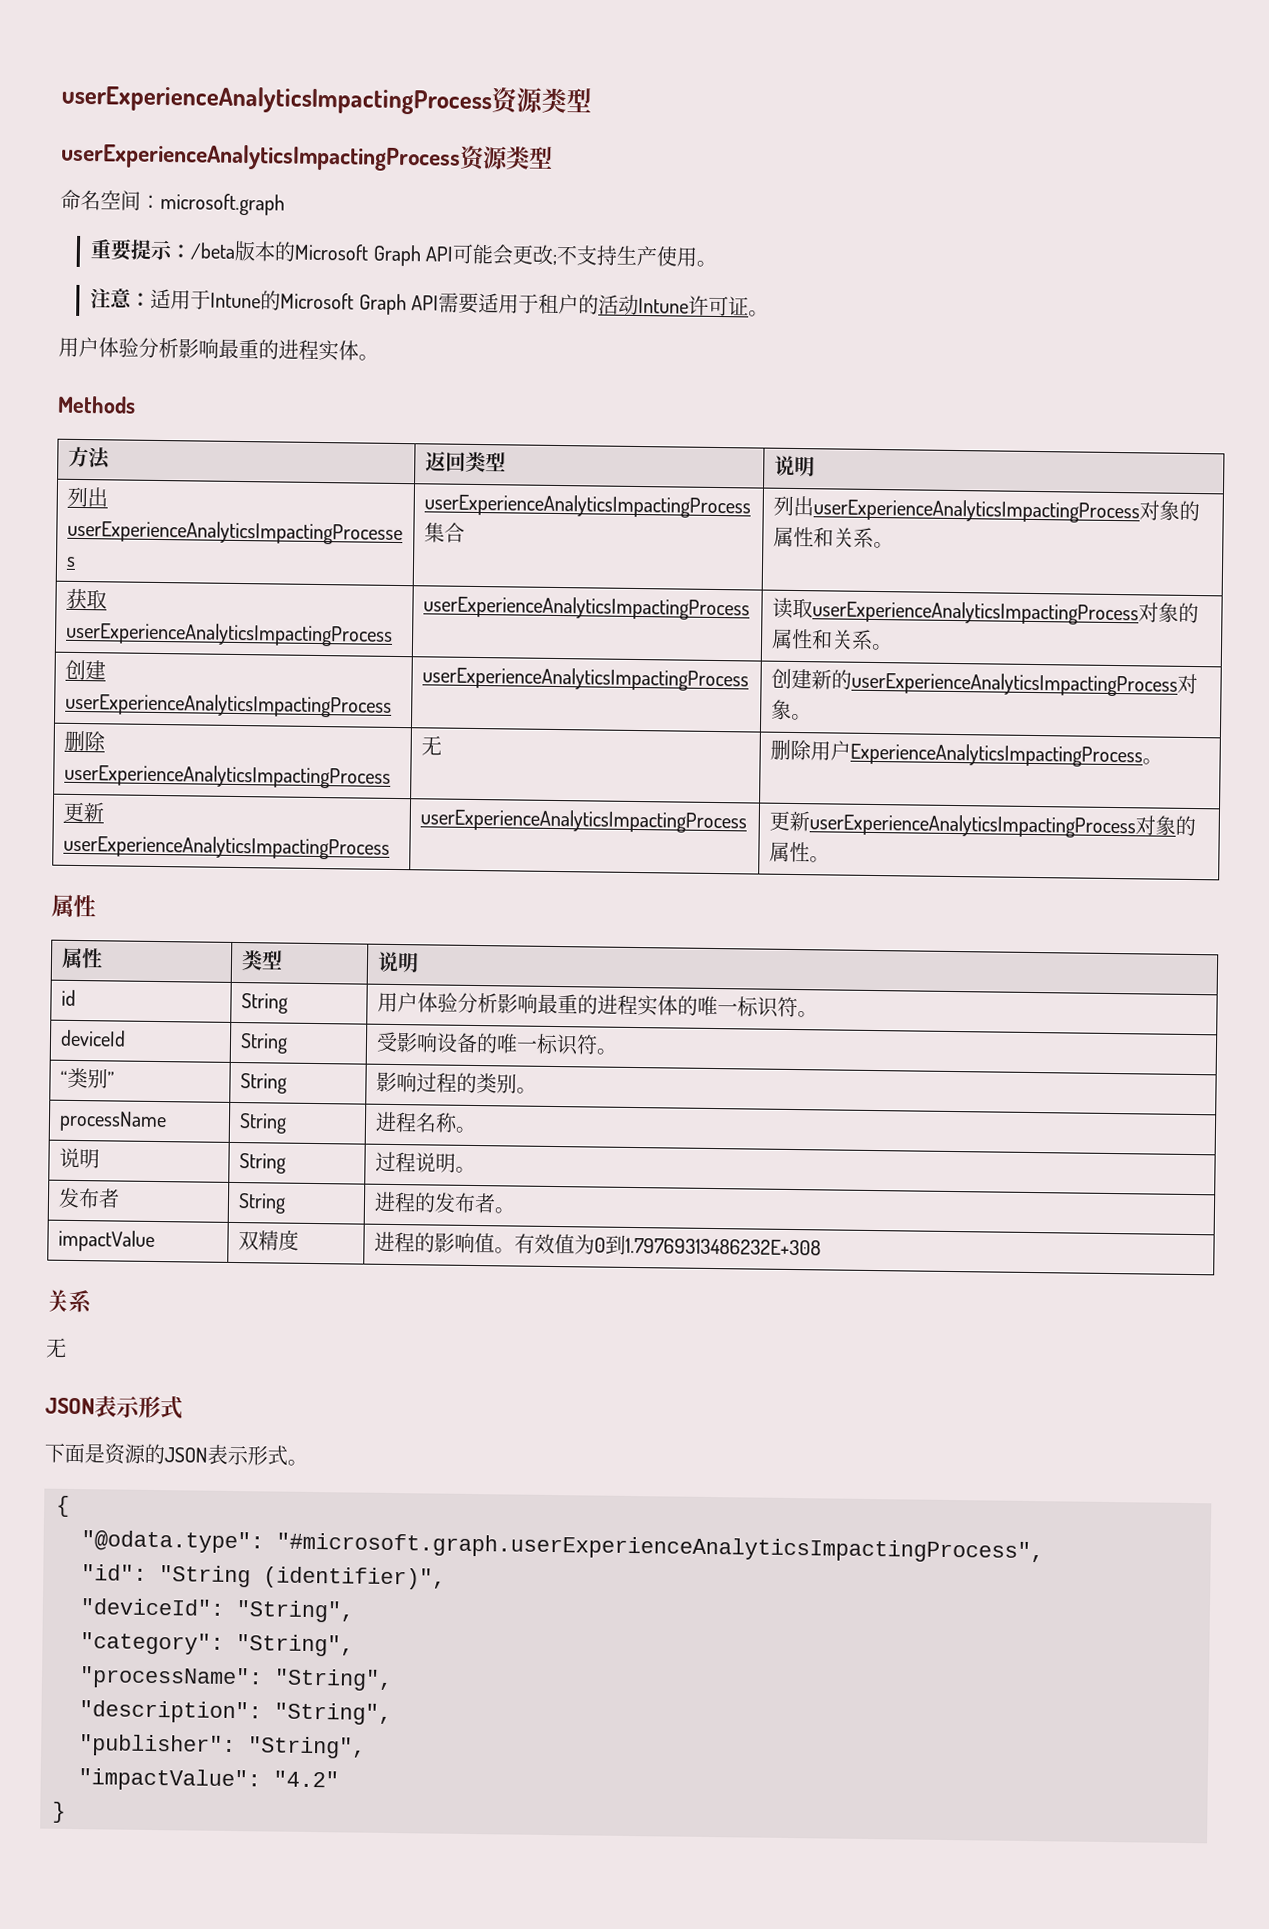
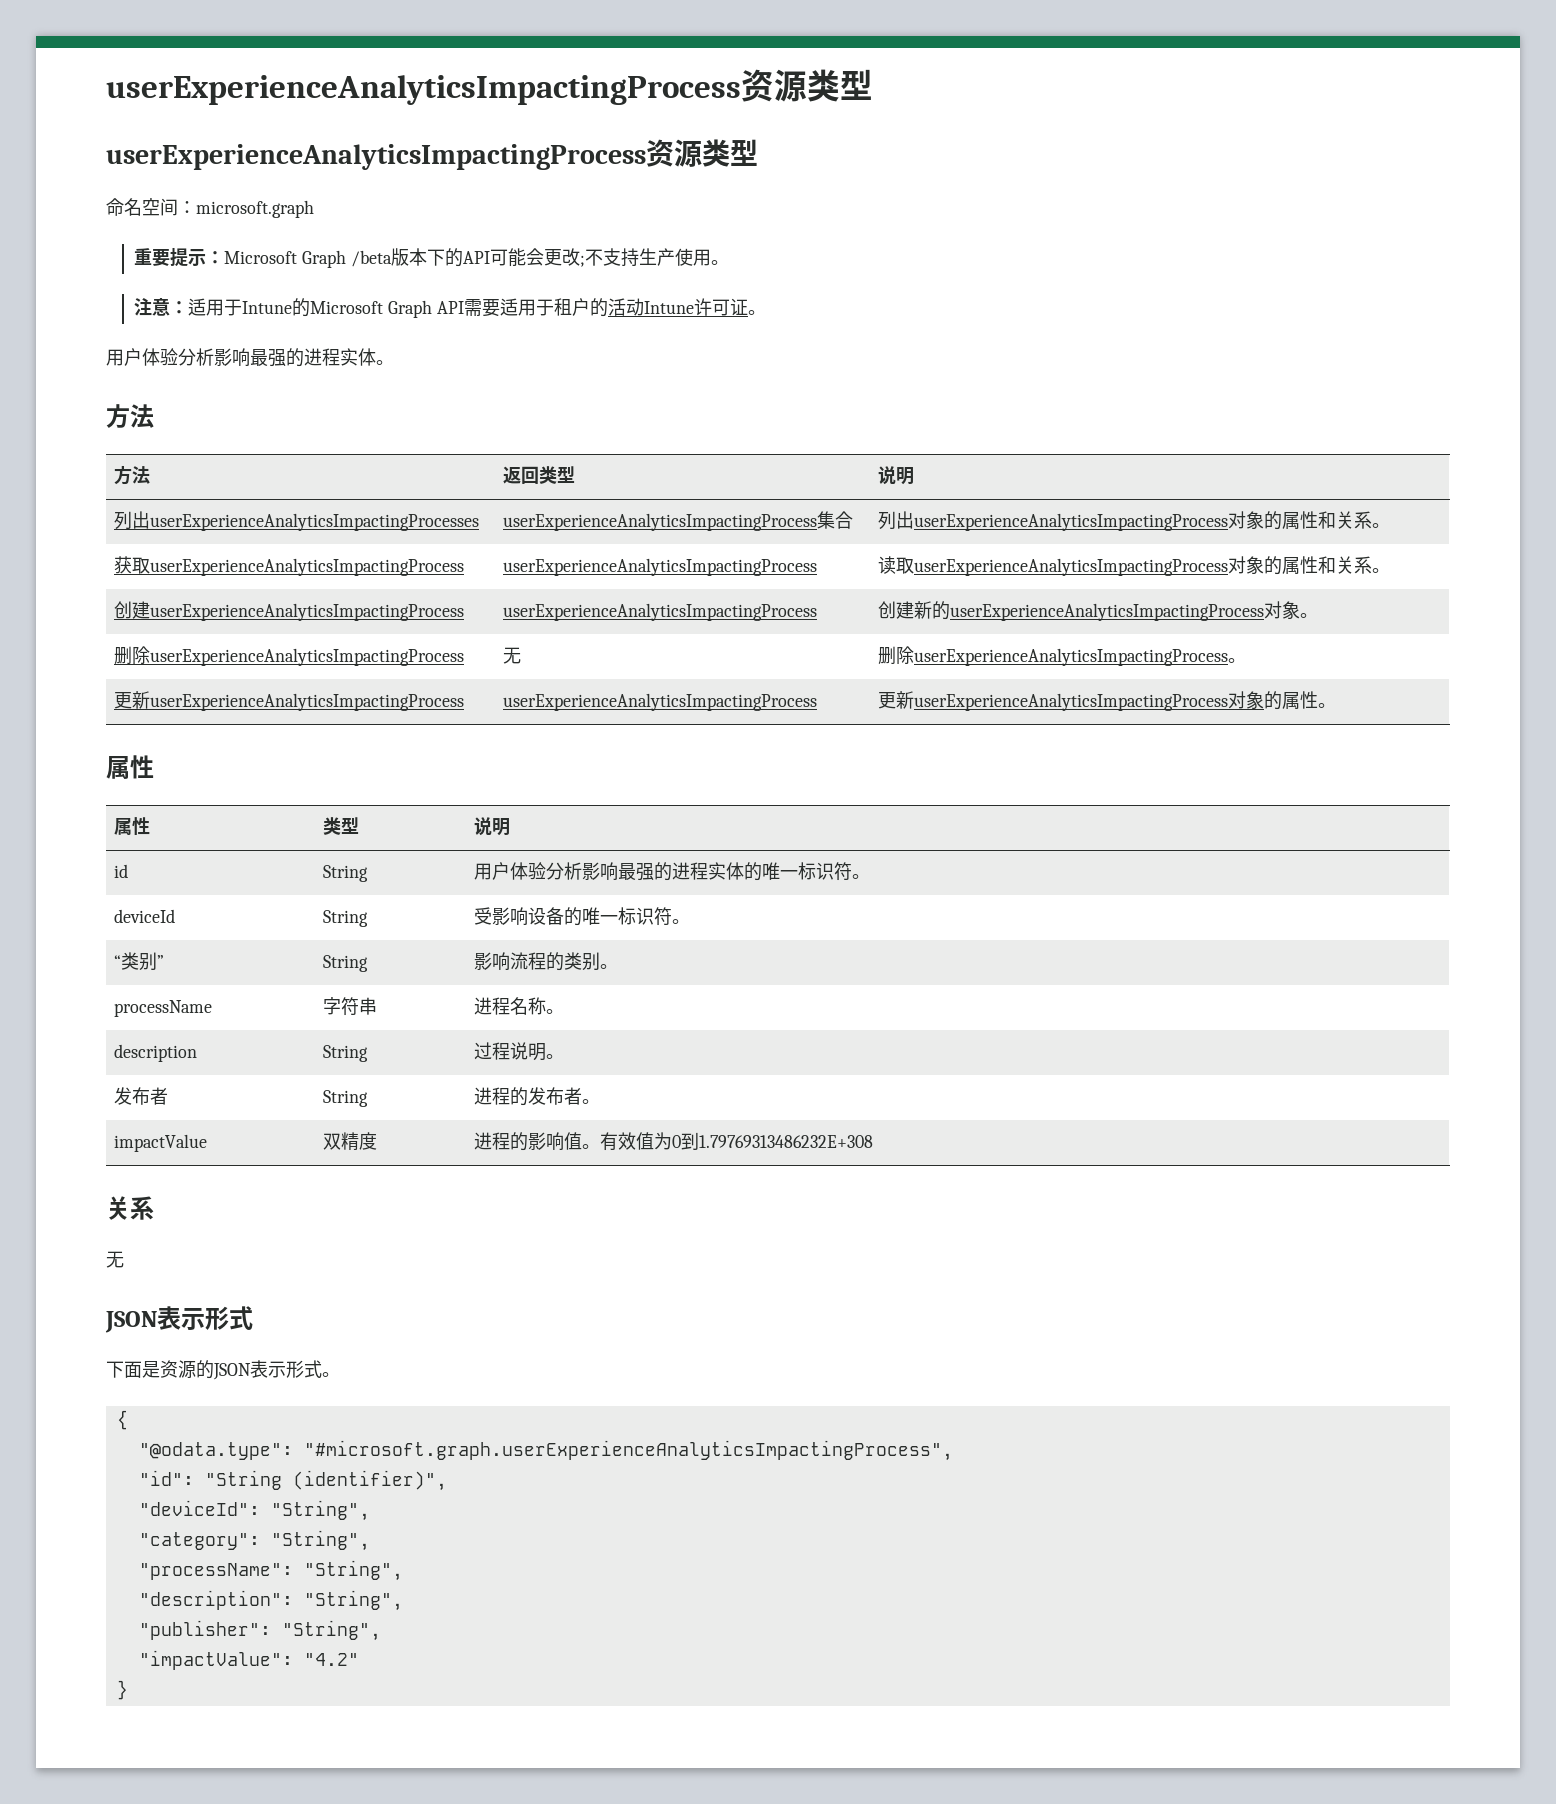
[190,240,422,267] /beta版本的Microsoft Graph -> [224,248,463,268] Microsoft Graph /beta版本下的
[238,338,259,359] 重 -> [268,349,286,367] 强
[57,395,136,414] Methods -> [106,404,154,428] 方法
[809,740,1143,768] 用户ExperienceAnalyticsImpactingProcess -> [913,648,1228,666] userExperienceAnalyticsImpactingProcess
[556,994,578,1014] 重 -> [635,863,654,881] 强
[415,1072,437,1093] 过 -> [509,952,528,970] 流
[238,1113,287,1134] String -> [322,997,377,1016] 字符串
[58,1147,100,1169] 说明 -> [113,1044,197,1062] description

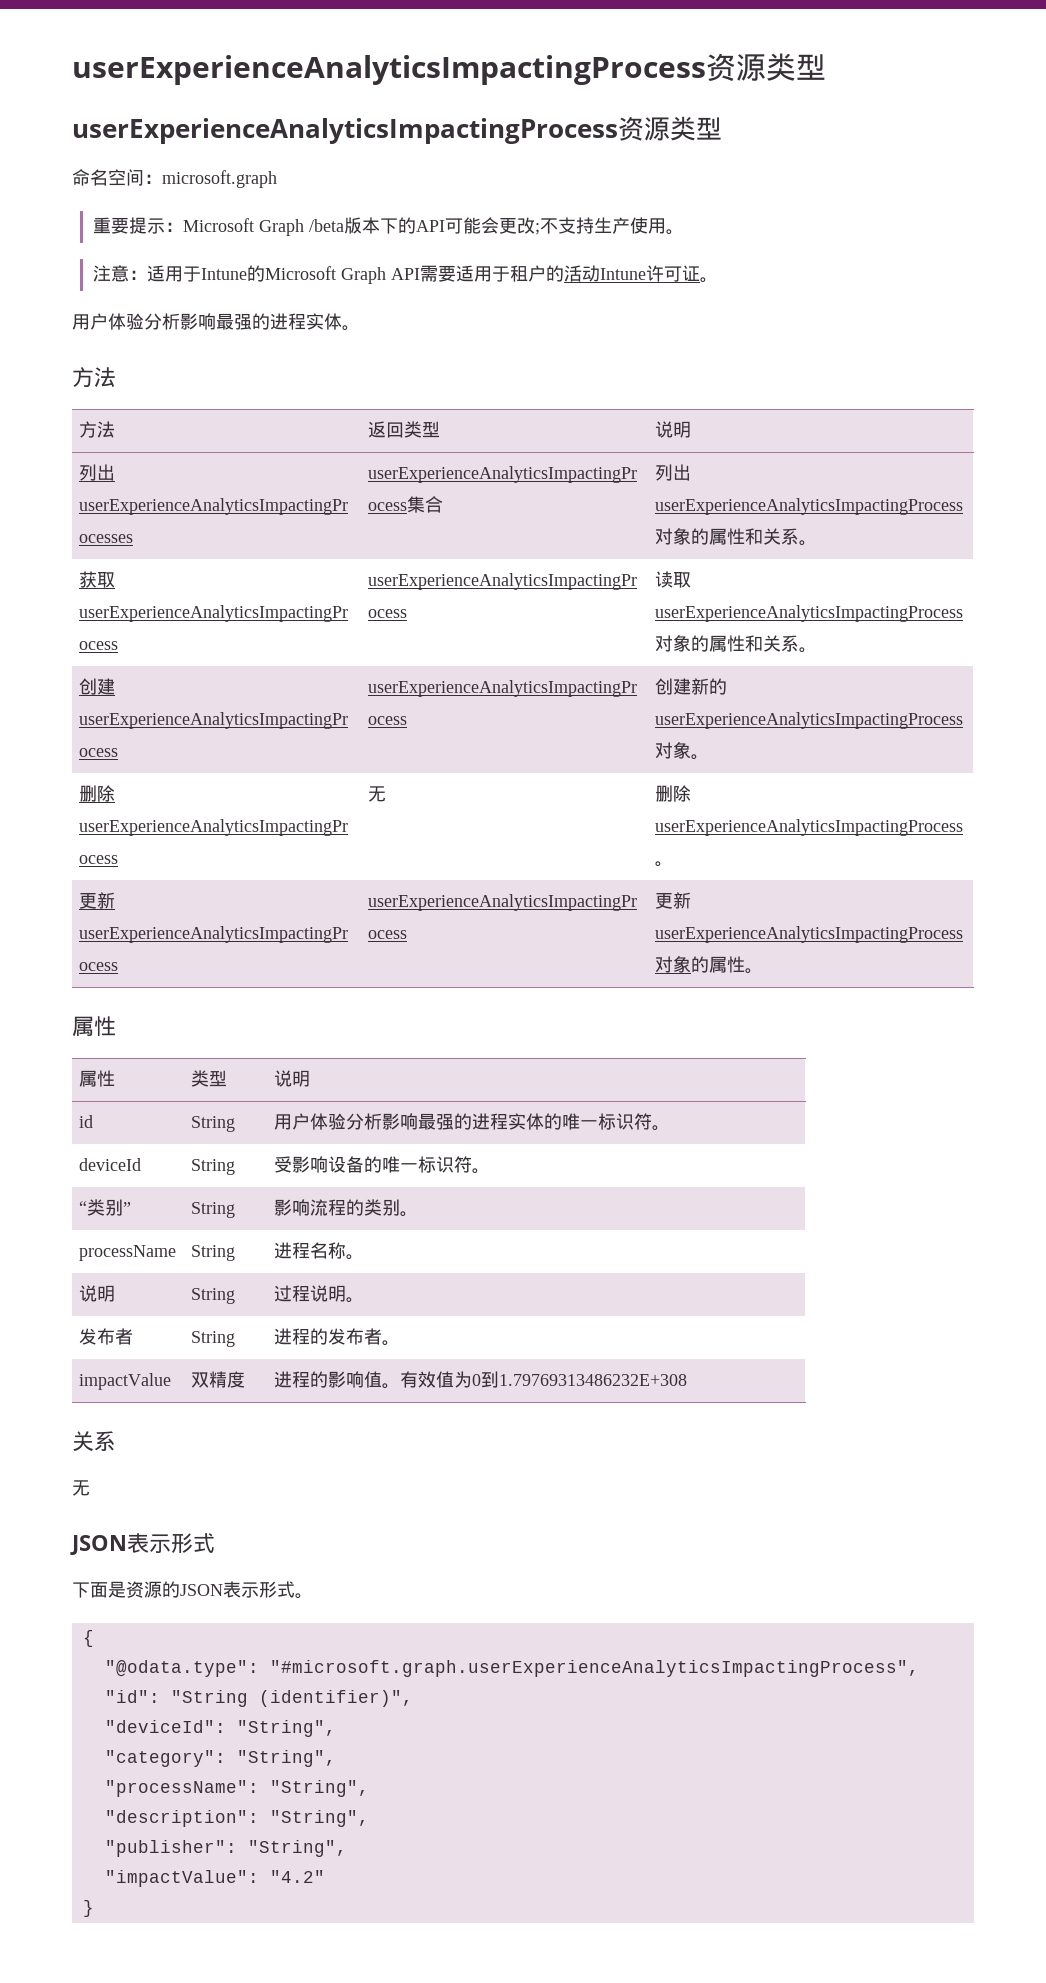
[322,997,377,1016] 字符串 -> [191,1245,236,1261] String
[113,1044,197,1062] description -> [79,1285,116,1302] 说明

